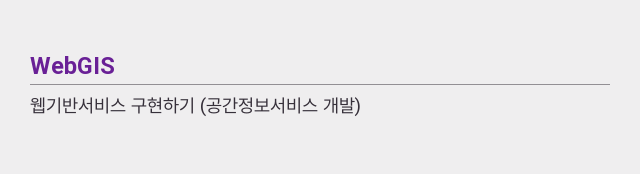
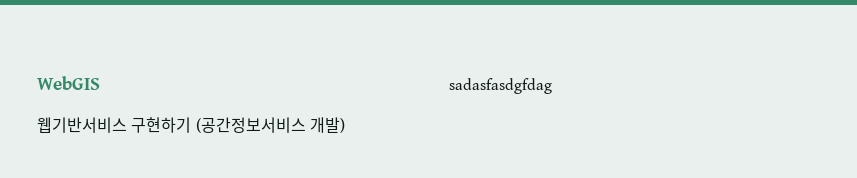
(361, 107) none -> [449,78,552,94] sadasfasdgfdag

